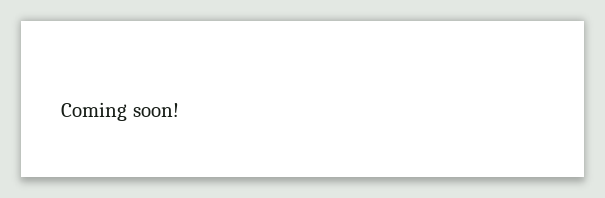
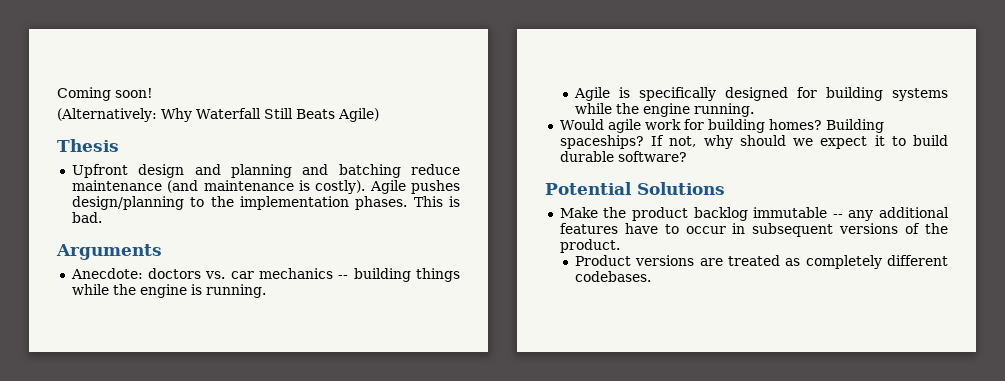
(179, 110) none -> [57,108,379,122] [57,139,119,152] [71,164,460,178] [71,180,460,194] [71,196,460,210] [71,212,102,223] [56,244,162,260] [70,268,461,282] [71,284,266,298] [573,87,948,101] [574,103,754,117] [559,119,884,133] [559,135,948,149] [559,151,687,162] [545,182,725,195] [559,207,949,221] [559,223,948,237] [559,239,620,253] [574,255,948,269] [574,271,651,282] // (Alternatively: Why Waterfall Still Beats Agile) // Thesis // Upfront design and planning and batching reduce maintenance (and maintenance is costly). Agile pushes design/planning to the implementation phases. This is bad. // Arguments // Anecdote: doctors vs. car mechanics -- building things while the engine is running. // Agile is specifically designed for building systems while the engine running. // Would agile work for building homes? Building spaceships? If not, why should we expect it to build durable software? // Potential Solutions // Make the product backlog immutable -- any additional features have to occur in subsequent versions of the product. // Product versions are treated as completely different codebases.

